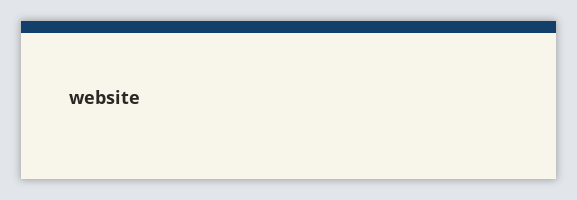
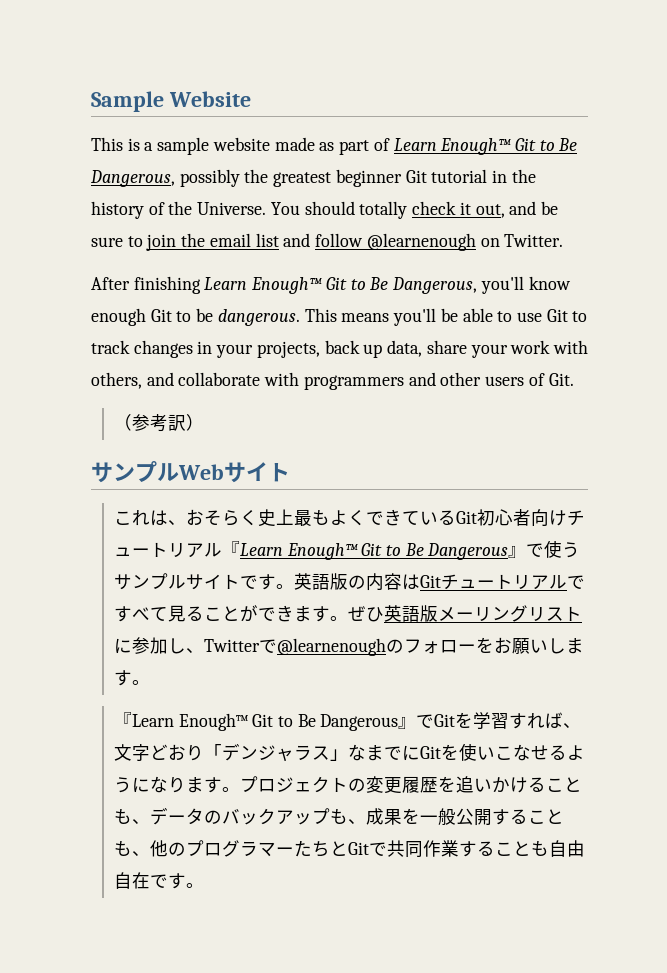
[69,90,140,104] website -> [91,91,251,112] [91,137,578,155] [90,169,536,187] [91,201,558,219] [91,233,564,251] [91,276,571,294] [91,308,588,326] [91,340,588,358] [91,372,574,390] [113,414,204,432] [91,461,290,483] [113,509,585,527] [113,540,581,560] [113,573,585,591] [113,605,582,622] [113,637,584,656] [113,670,150,686] [113,712,582,731] [113,743,585,761] [113,776,582,794] [113,807,564,826] [113,840,585,858] [113,872,204,889] Sample Website // This is a sample website made as part of Learn Enough™ Git to Be Dangerous, possibly the greatest beginner Git tutorial in the history of the Universe. You should totally check it out, and be sure to join the email list and follow @learnenough on Twitter. // After finishing Learn Enough™ Git to Be Dangerous, you'll know enough Git to be dangerous. This means you'll be able to use Git to track changes in your projects, back up data, share your work with others, and collaborate with programmers and other users of Git. // （参考訳） // サンプルWebサイト // これは、おそらく史上最もよくできているGit初心者向けチュートリアル『Learn Enough™ Git to Be Dangerous』で使うサンプルサイトです。英語版の内容はGitチュートリアルですべて見ることができます。ぜひ英語版メーリングリストに参加し、Twitterで@learnenoughのフォローをお願いします。 // 『Learn Enough™ Git to Be Dangerous』でGitを学習すれば、文字どおり「デンジャラス」なまでにGitを使いこなせるようになります。プロジェクトの変更履歴を追いかけることも、データのバックアップも、成果を一般公開することも、他のプログラマーたちとGitで共同作業することも自由自在です。

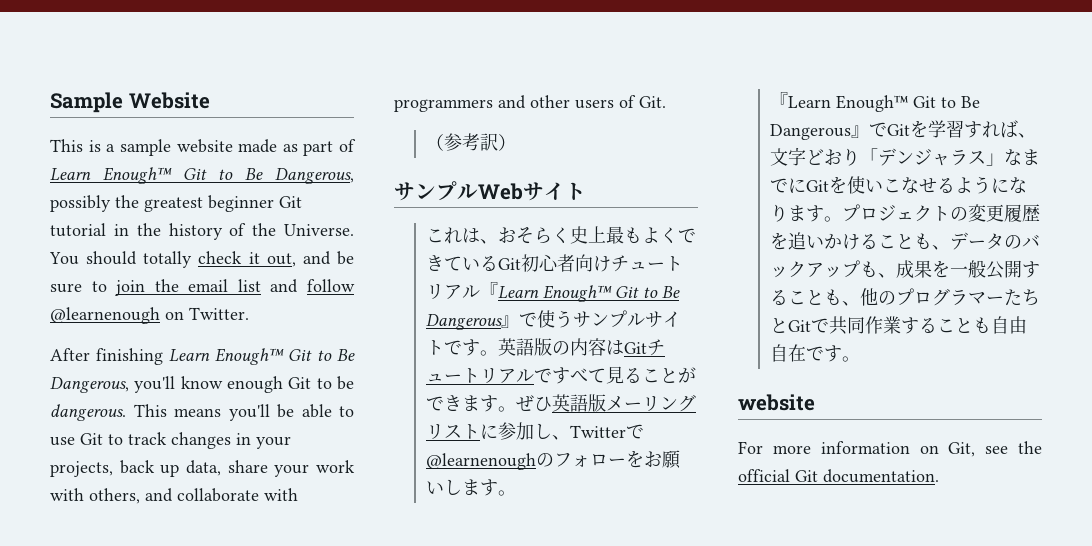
(204, 885) none -> [738,394,815,411] [738,441,1042,457] [738,469,939,483] // website // For more information on Git, see the official Git documentation.

